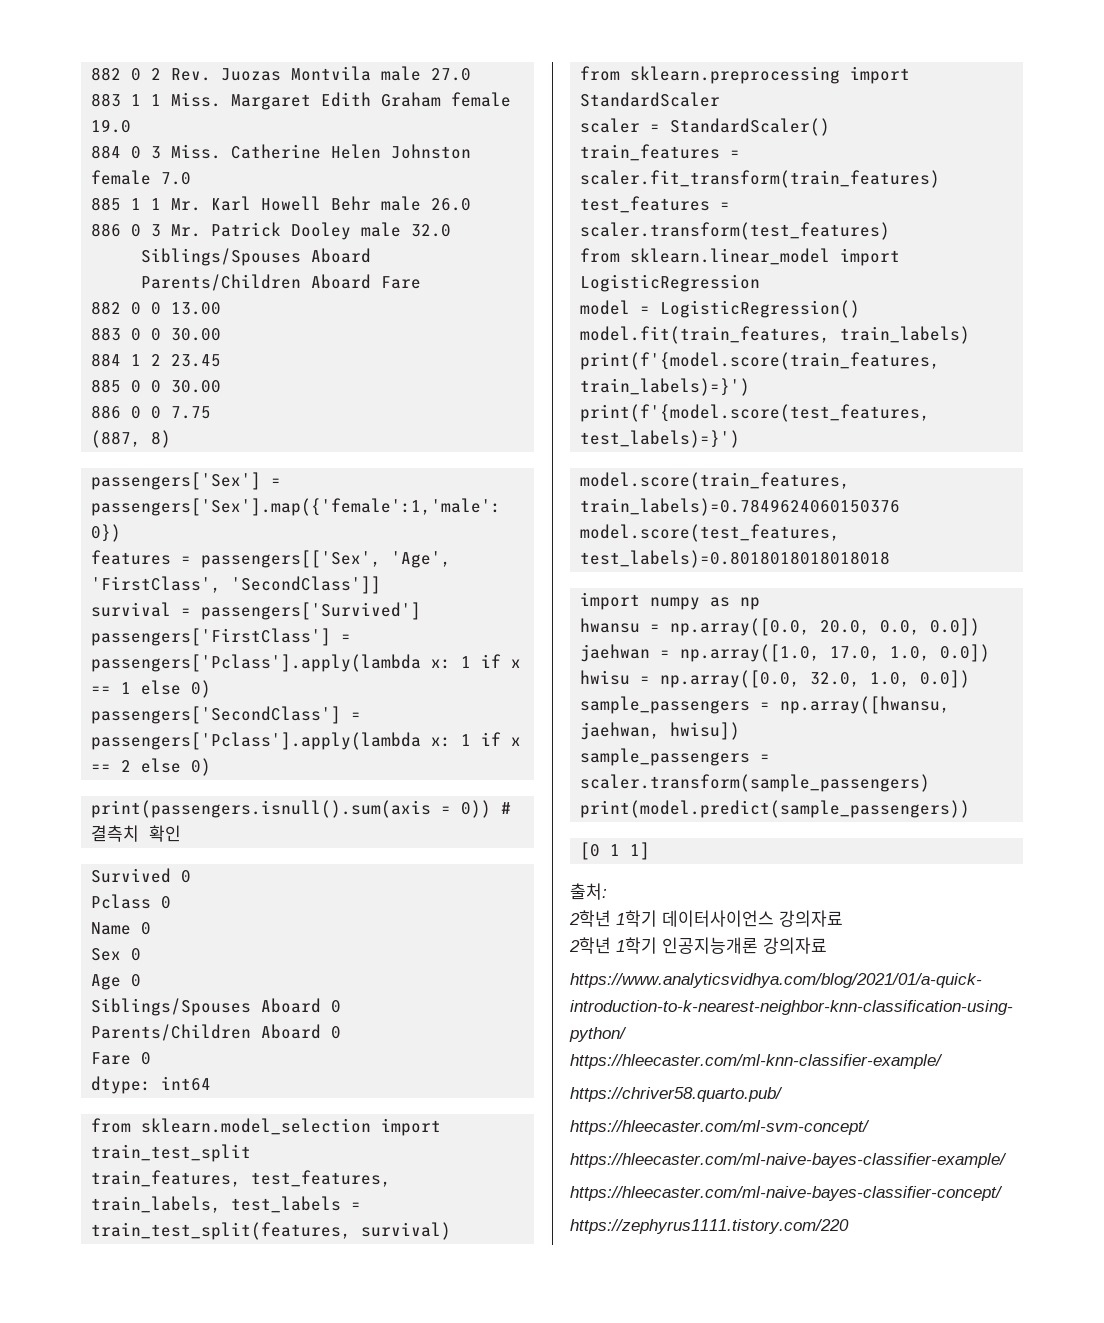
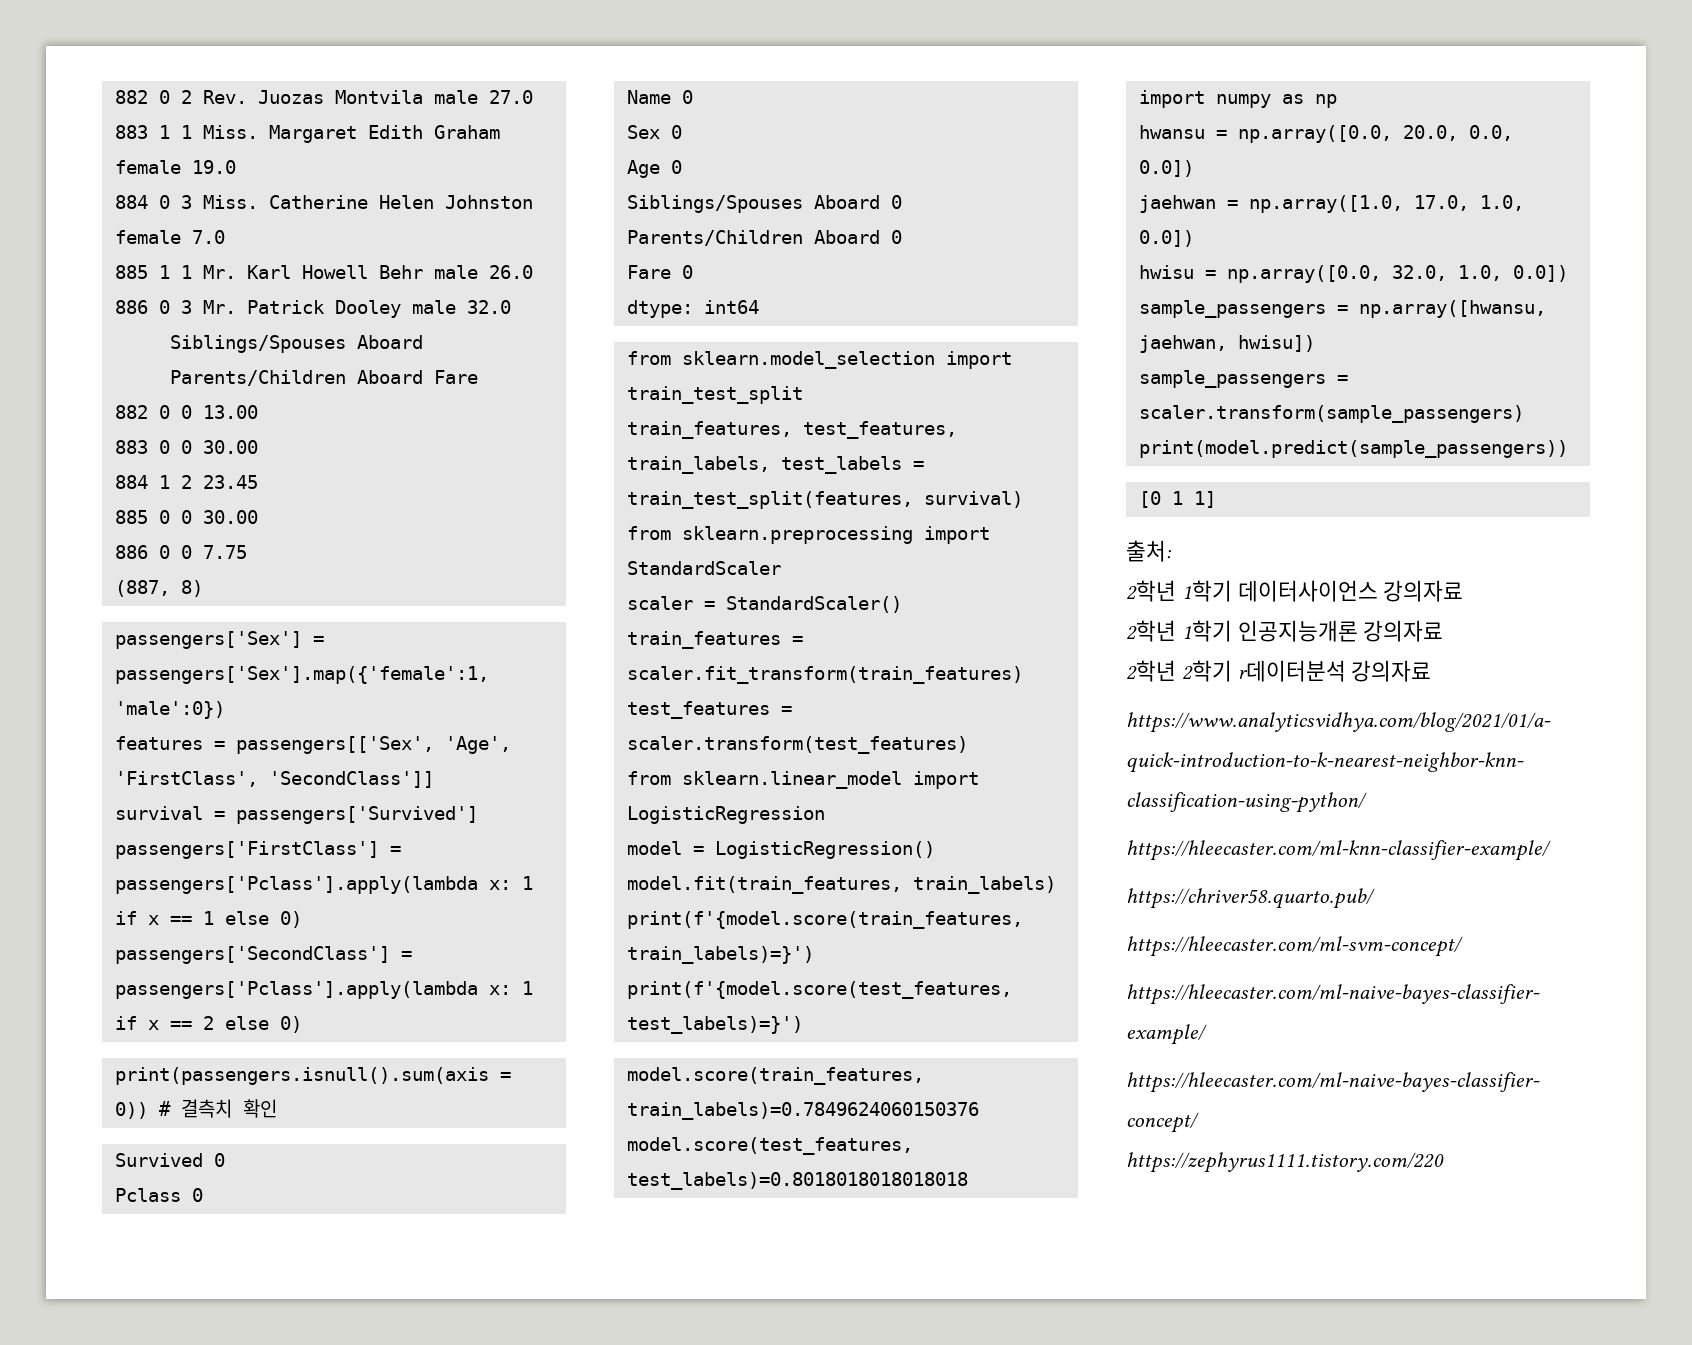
(827, 945) none -> [1126,660,1432,682] // 2학년 2학기 r데이터분석 강의자료

